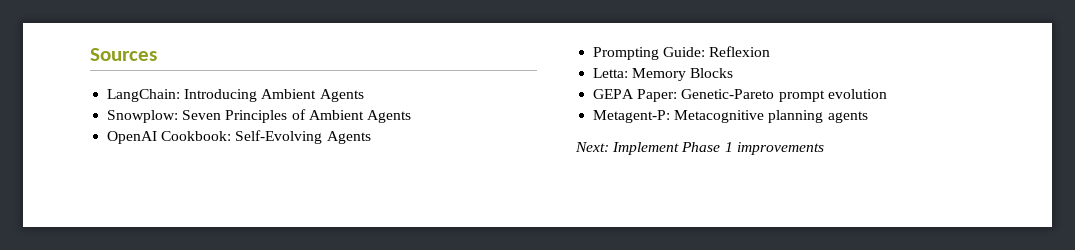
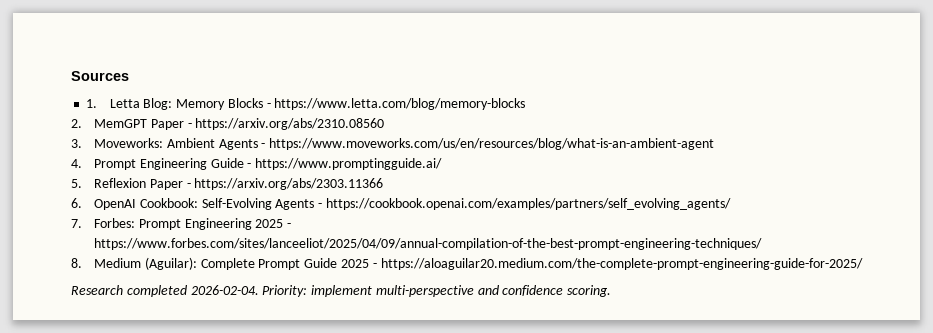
[107,89,364,102] [107,109,411,123] [107,130,371,144] [593,46,771,60] [593,68,734,81] [593,89,887,102] [593,110,868,123] [575,142,824,155] LangChain: Introducing Ambient Agents // Snowplow: Seven Principles of Ambient Agents // OpenAI Cookbook: Self-Evolving Agents // Prompting Guide: Reflexion // Letta: Memory Blocks // GEPA Paper: Genetic-Pareto prompt evolution // Metagent-P: Metacognitive planning agents // Next: Implement Phase 1 improvements -> [86,98,526,110] [71,118,385,130] [71,138,715,150] [71,158,443,170] [71,178,384,190] [71,198,732,210] [71,218,292,230] [94,238,763,250] [71,257,863,270] [71,285,612,297] 1. Letta Blog: Memory Blocks - https://www.letta.com/blog/memory-blocks // 2. MemGPT Paper - https://arxiv.org/abs/2310.08560 // 3. Moveworks: Ambient Agents - https://www.moveworks.com/us/en/resources/blog/what-is-an-ambient-agent // 4. Prompt Engineering Guide - https://www.promptingguide.ai/ // 5. Reflexion Paper - https://arxiv.org/abs/2303.11366 // 6. OpenAI Cookbook: Self-Evolving Agents - https://cookbook.openai.com/examples/partners/self_evolving_agents/ // 7. Forbes: Prompt Engineering 2025 - https://www.forbes.com/sites/lanceeliot/2025/04/09/annual-compilation-of-the-best-prompt-engineering-techniques/ // 8. Medium (Aguilar): Complete Prompt Guide 2025 - https://aloaguilar20.medium.com/the-complete-prompt-engineering-guide-for-2025/ // Research completed 2026-02-04. Priority: implement multi-perspective and confidence scoring.

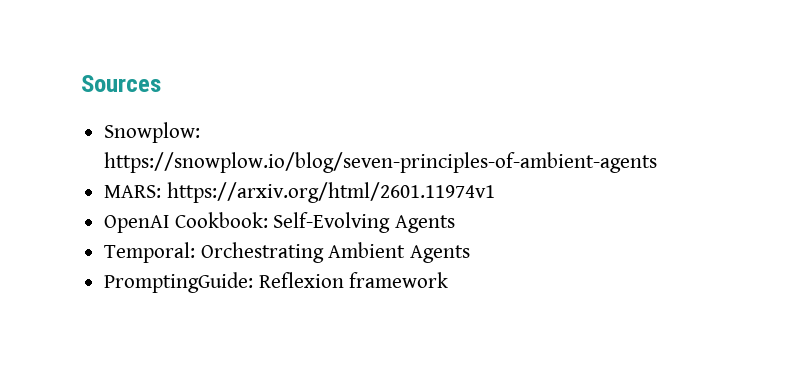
[86,98,526,110] [71,118,385,130] [71,138,715,150] [71,158,443,170] [71,178,384,190] [71,198,732,210] [71,218,292,230] [94,238,763,250] [71,257,863,270] [71,285,612,297] 1. Letta Blog: Memory Blocks - https://www.letta.com/blog/memory-blocks // 2. MemGPT Paper - https://arxiv.org/abs/2310.08560 // 3. Moveworks: Ambient Agents - https://www.moveworks.com/us/en/resources/blog/what-is-an-ambient-agent // 4. Prompt Engineering Guide - https://www.promptingguide.ai/ // 5. Reflexion Paper - https://arxiv.org/abs/2303.11366 // 6. OpenAI Cookbook: Self-Evolving Agents - https://cookbook.openai.com/examples/partners/self_evolving_agents/ // 7. Forbes: Prompt Engineering 2025 - https://www.forbes.com/sites/lanceeliot/2025/04/09/annual-compilation-of-the-best-prompt-engineering-techniques/ // 8. Medium (Aguilar): Complete Prompt Guide 2025 - https://aloaguilar20.medium.com/the-complete-prompt-engineering-guide-for-2025/ // Research completed 2026-02-04. Priority: implement multi-perspective and confidence scoring. -> [104,122,201,143] [104,152,658,173] [104,182,495,203] [104,212,456,233] [104,242,471,263] [104,272,449,293] Snowplow: https://snowplow.io/blog/seven-principles-of-ambient-agents // MARS: https://arxiv.org/html/2601.11974v1 // OpenAI Cookbook: Self-Evolving Agents // Temporal: Orchestrating Ambient Agents // PromptingGuide: Reflexion framework

